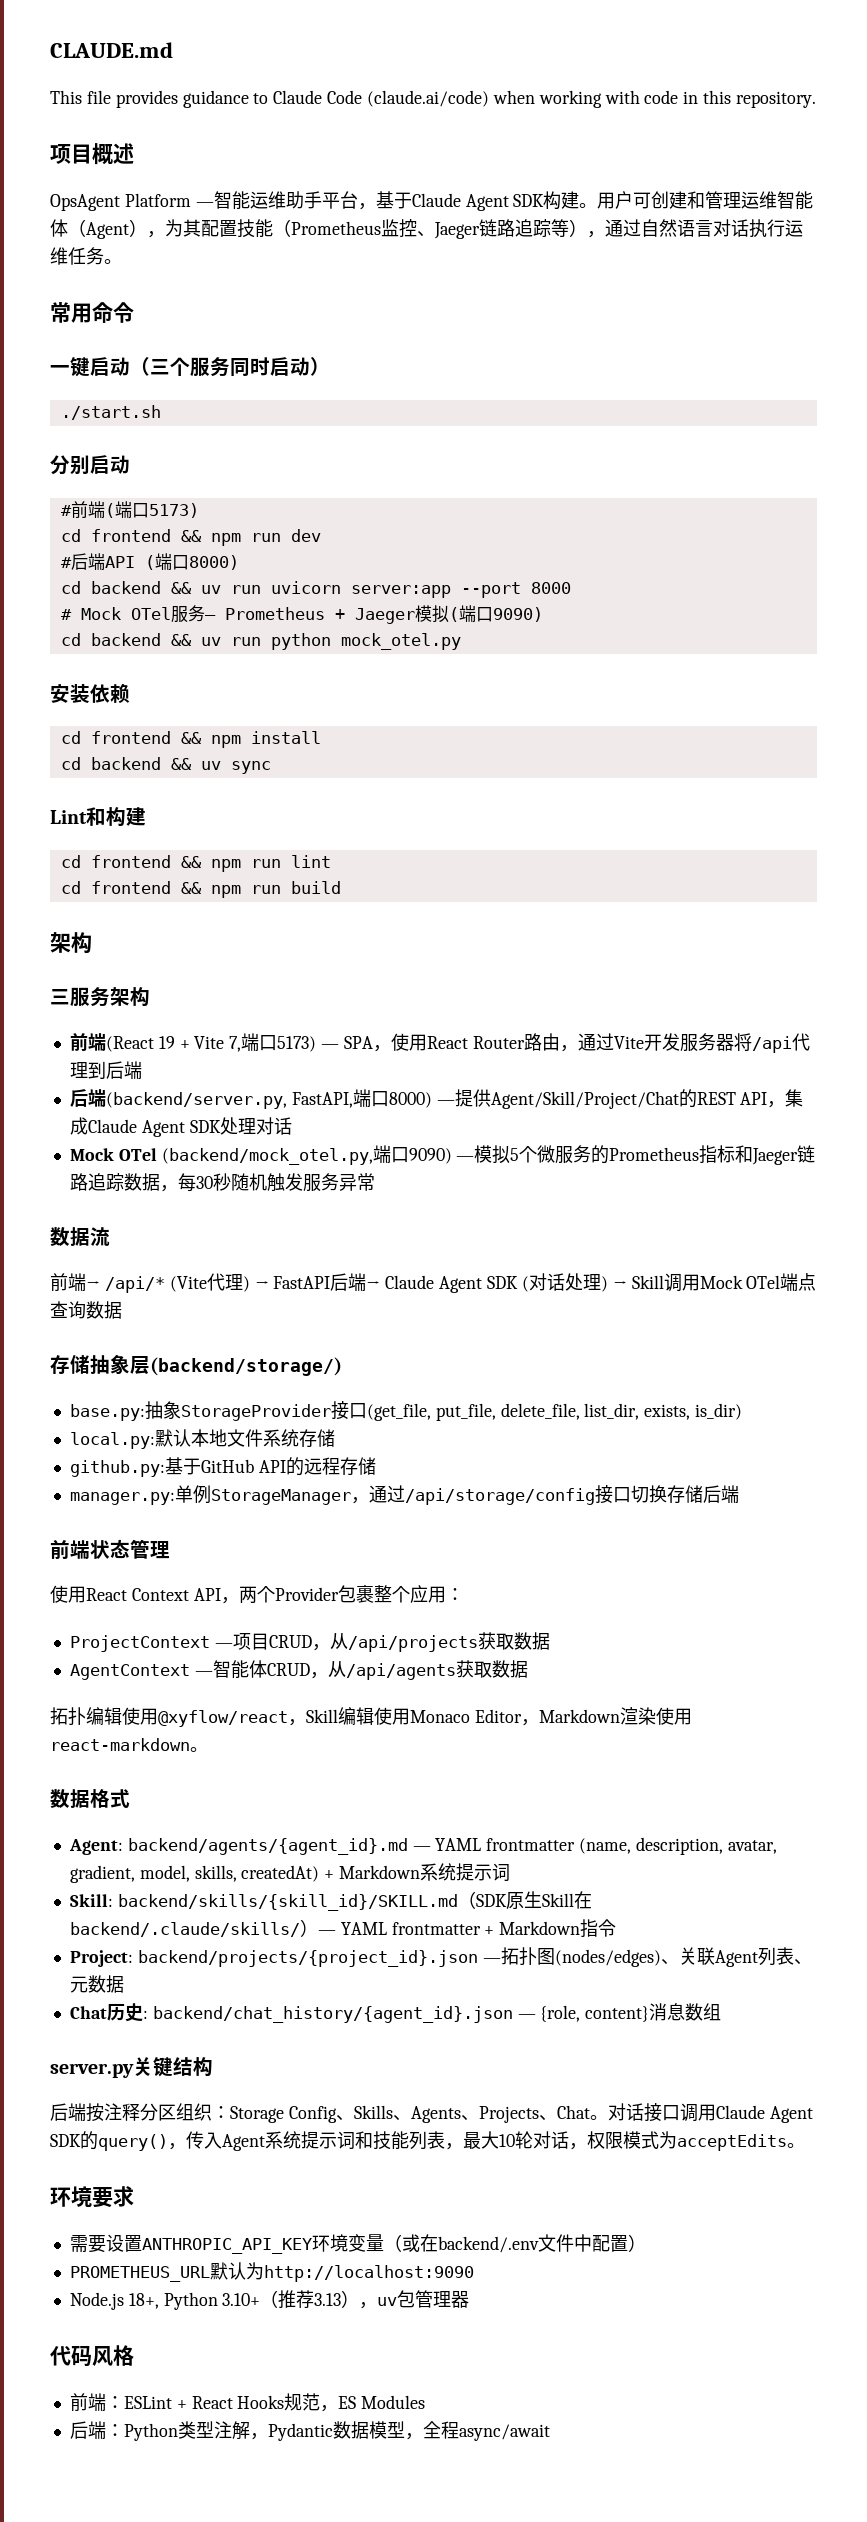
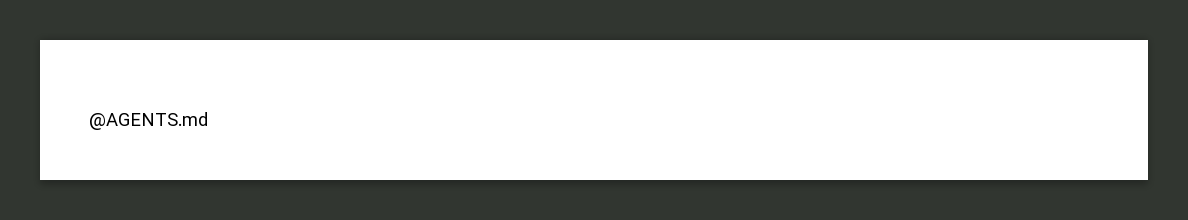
[50,42,173,58] [50,90,817,108] [50,143,134,165] [50,191,814,211] [50,219,803,239] [50,247,122,265] [50,302,134,323] [50,357,330,377] [60,405,161,420] [50,455,130,475] [60,501,199,519] [60,529,321,546] [60,553,239,570] [60,581,571,598] [60,605,543,624] [60,633,461,650] [50,683,130,703] [60,731,321,748] [60,757,271,774] [50,807,146,827] [60,855,331,872] [60,881,341,898] [50,932,92,954] [50,987,150,1007] [69,1033,810,1053] [69,1061,142,1079] [69,1089,804,1109] [69,1117,292,1137] [69,1145,816,1165] [69,1173,375,1192] [50,1227,110,1247] [50,1273,817,1293] [50,1301,122,1319] [50,1355,342,1376] [69,1401,743,1421] [69,1429,335,1449] [69,1457,376,1477] [69,1485,739,1505] [50,1539,170,1560] [50,1585,464,1604] [69,1632,550,1652] [69,1660,528,1680] [50,1707,692,1727] [50,1738,208,1752] [50,1789,130,1808] [68,1837,777,1855] [69,1863,511,1883] [69,1891,592,1911] [69,1919,617,1938] [69,1947,812,1967] [69,1975,124,1993] [69,2003,722,2023] [50,2057,213,2078] [50,2103,813,2123] [50,2131,805,2151] [50,2186,134,2208] [69,2234,646,2254] [69,2262,474,2282] [69,2290,470,2310] [50,2345,134,2367] [69,2393,426,2412] [69,2421,550,2441] CLAUDE.md // This file provides guidance to Claude Code (claude.ai/code) when working with code in this repository. // 项目概述 // OpsAgent Platform —智能运维助手平台，基于Claude Agent SDK构建。用户可创建和管理运维智能体（Agent），为其配置技能（Prometheus监控、Jaeger链路追踪等），通过自然语言对话执行运维任务。 // 常用命令 // 一键启动（三个服务同时启动） // ./start.sh // 分别启动 // #前端(端口5173) // cd frontend && npm run dev // #后端API (端口8000) // cd backend && uv run uvicorn server:app --port 8000 // # Mock OTel服务— Prometheus + Jaeger模拟(端口9090) // cd backend && uv run python mock_otel.py // 安装依赖 // cd frontend && npm install // cd backend && uv sync // Lint和构建 // cd frontend && npm run lint // cd frontend && npm run build // 架构 // 三服务架构 // 前端(React 19 + Vite 7,端口5173) — SPA，使用React Router路由，通过Vite开发服务器将/api代理到后端 // 后端(backend/server.py, FastAPI,端口8000) —提供Agent/Skill/Project/Chat的REST API，集成Claude Agent SDK处理对话 // Mock OTel (backend/mock_otel.py,端口9090) —模拟5个微服务的Prometheus指标和Jaeger链路追踪数据，每30秒随机触发服务异常 // 数据流 // 前端→ /api/* (Vite代理) → FastAPI后端→ Claude Agent SDK (对话处理) → Skill调用Mock OTel端点查询数据 // 存储抽象层(backend/storage/) // base.py:抽象StorageProvider接口(get_file, put_file, delete_file, list_dir, exists, is_dir) // local.py:默认本地文件系统存储 // github.py:基于GitHub API的远程存储 // manager.py:单例StorageManager，通过/api/storage/config接口切换存储后端 // 前端状态管理 // 使用React Context API，两个Provider包裹整个应用： // ProjectContext —项目CRUD，从/api/projects获取数据 // AgentContext —智能体CRUD，从/api/agents获取数据 // 拓扑编辑使用@xyflow/react，Skill编辑使用Monaco Editor，Markdown渲染使用react-markdown。 // 数据格式 // Agent: backend/agents/{agent_id}.md — YAML frontmatter (name, description, avatar, gradient, model, skills, createdAt) + Markdown系统提示词 // Skill: backend/skills/{skill_id}/SKILL.md（SDK原生Skill在backend/.claude/skills/）— YAML frontmatter + Markdown指令 // Project: backend/projects/{project_id}.json —拓扑图(nodes/edges)、关联Agent列表、元数据 // Chat历史: backend/chat_history/{agent_id}.json — {role, content}消息数组 // server.py关键结构 // 后端按注释分区组织：Storage Config、Skills、Agents、Projects、Chat。对话接口调用Claude Agent SDK的query()，传入Agent系统提示词和技能列表，最大10轮对话，权限模式为acceptEdits。 // 环境要求 // 需要设置ANTHROPIC_API_KEY环境变量（或在backend/.env文件中配置） // PROMETHEUS_URL默认为http://localhost:9090 // Node.js 18+, Python 3.10+（推荐3.13），uv包管理器 // 代码风格 // 前端：ESLint + React Hooks规范，ES Modules // 后端：Python类型注解，Pydantic数据模型，全程async/await -> [89,112,208,130] @AGENTS.md

